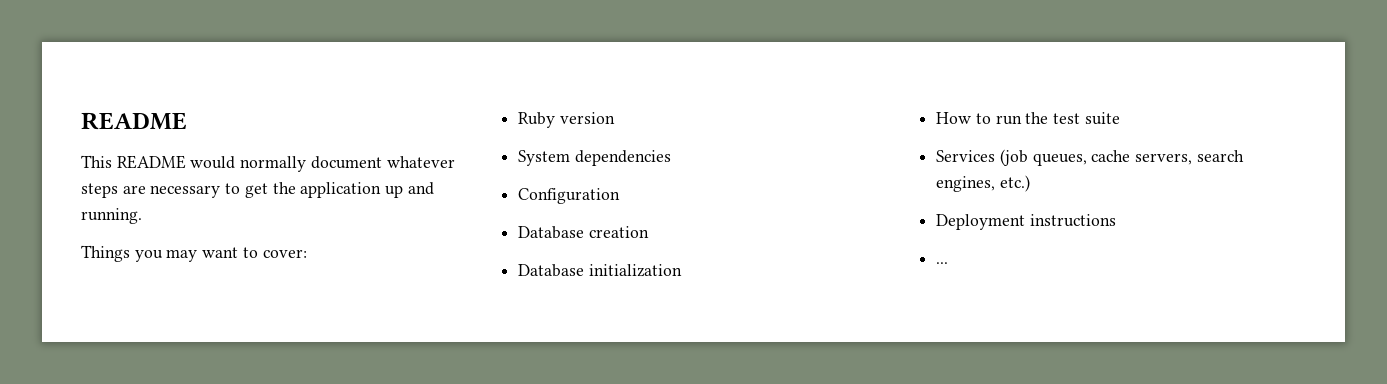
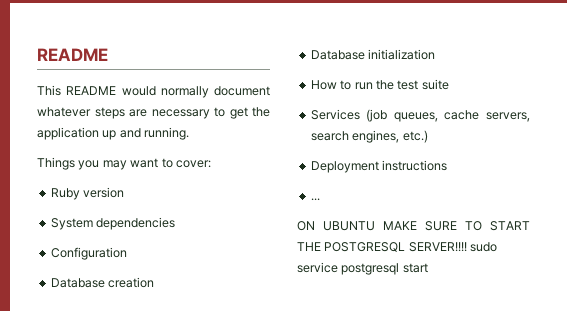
(949, 263) none -> [297,221,530,231] [297,242,498,252] [297,262,428,275] // ON UBUNTU MAKE SURE TO START THE POSTGRESQL SERVER!!!! sudo service postgresql start

